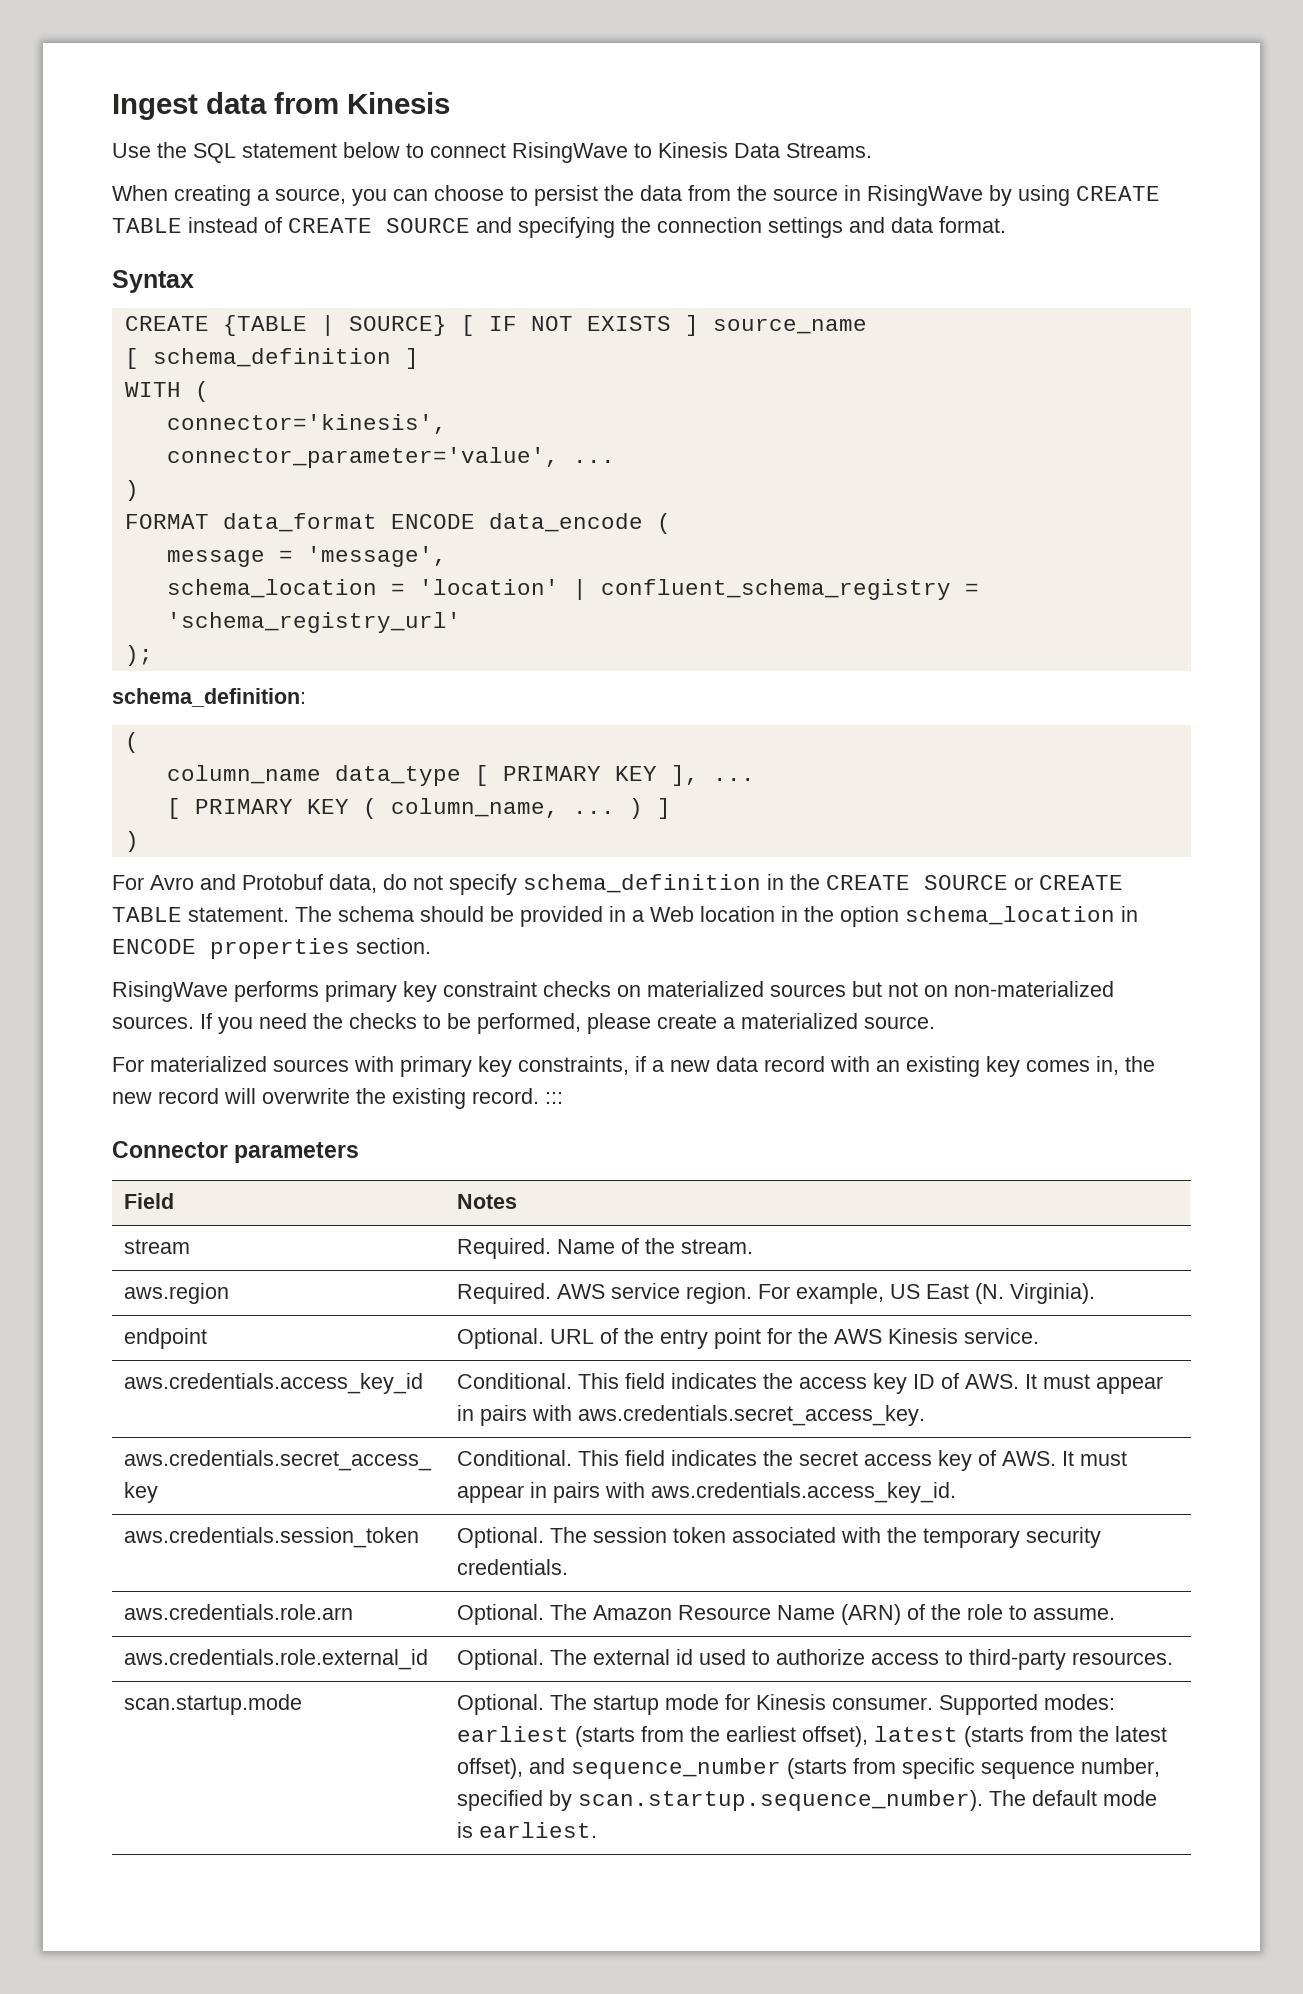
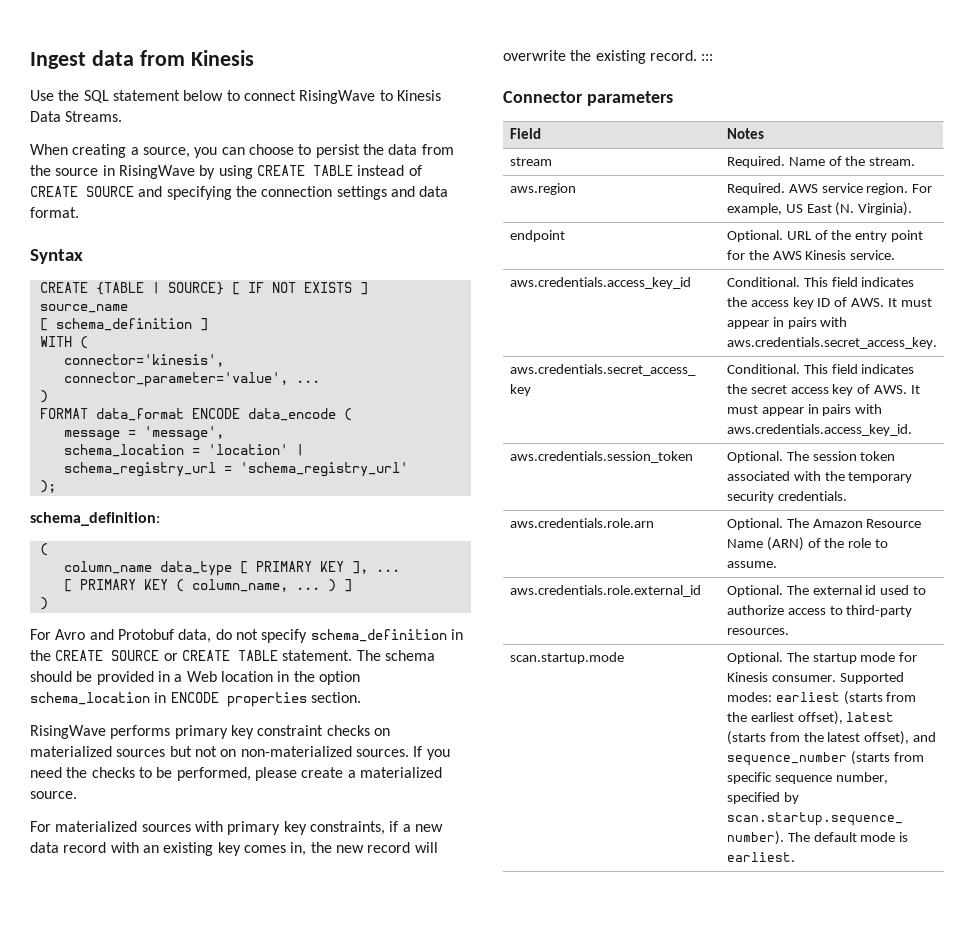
[600,579,951,600] confluent_schema_registry -> [63,462,216,477] schema_registry_url

